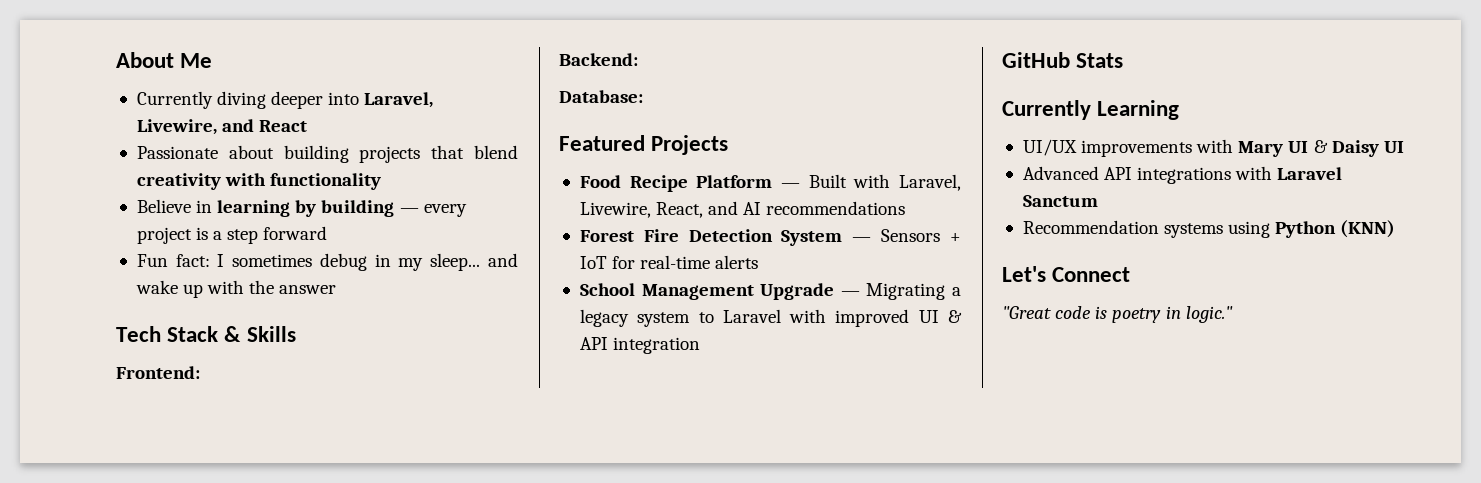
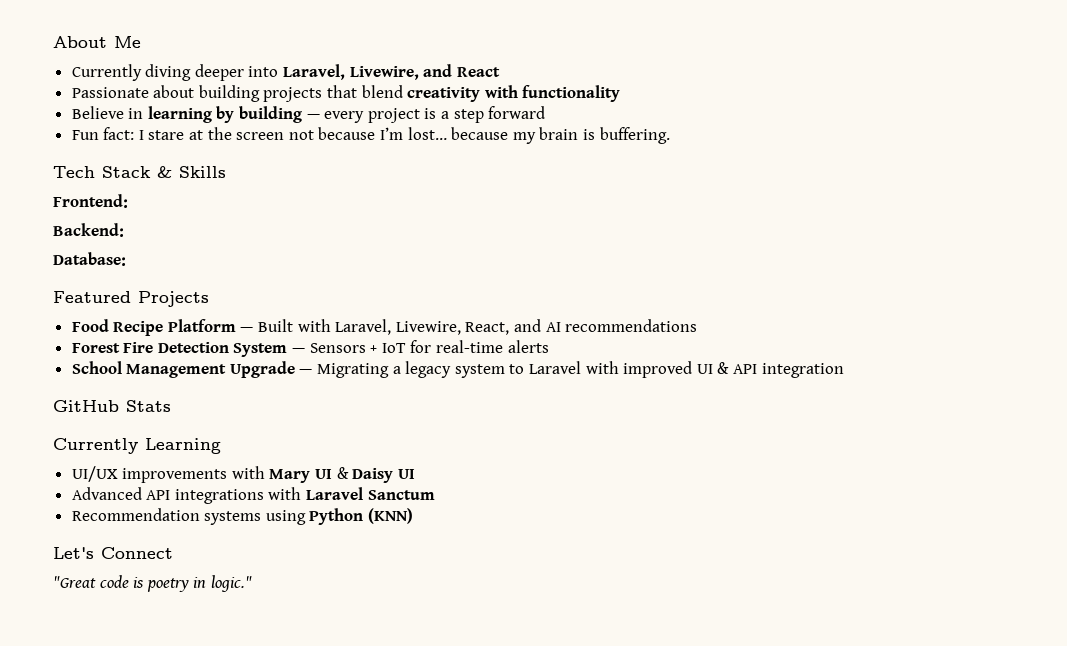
[232,253,518,271] [135,280,337,298] sometimes debug in my sleep... and wake up with the answer -> [148,127,670,144] stare at the screen not because I’m lost… because my brain is buffering.

